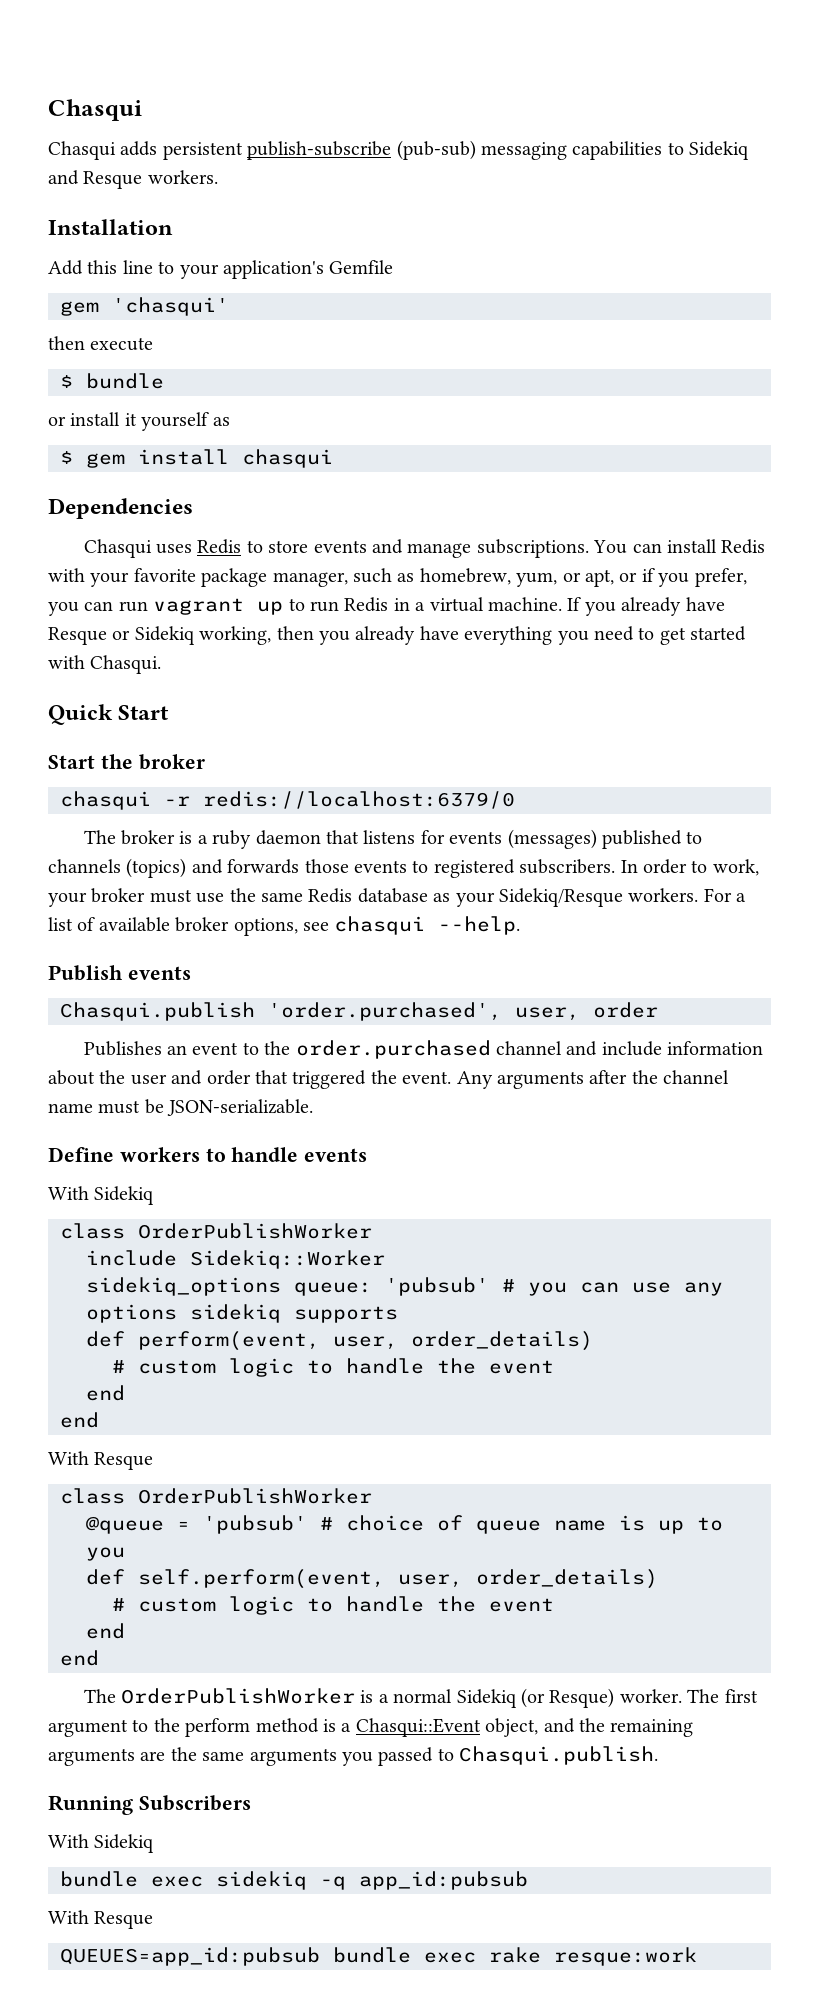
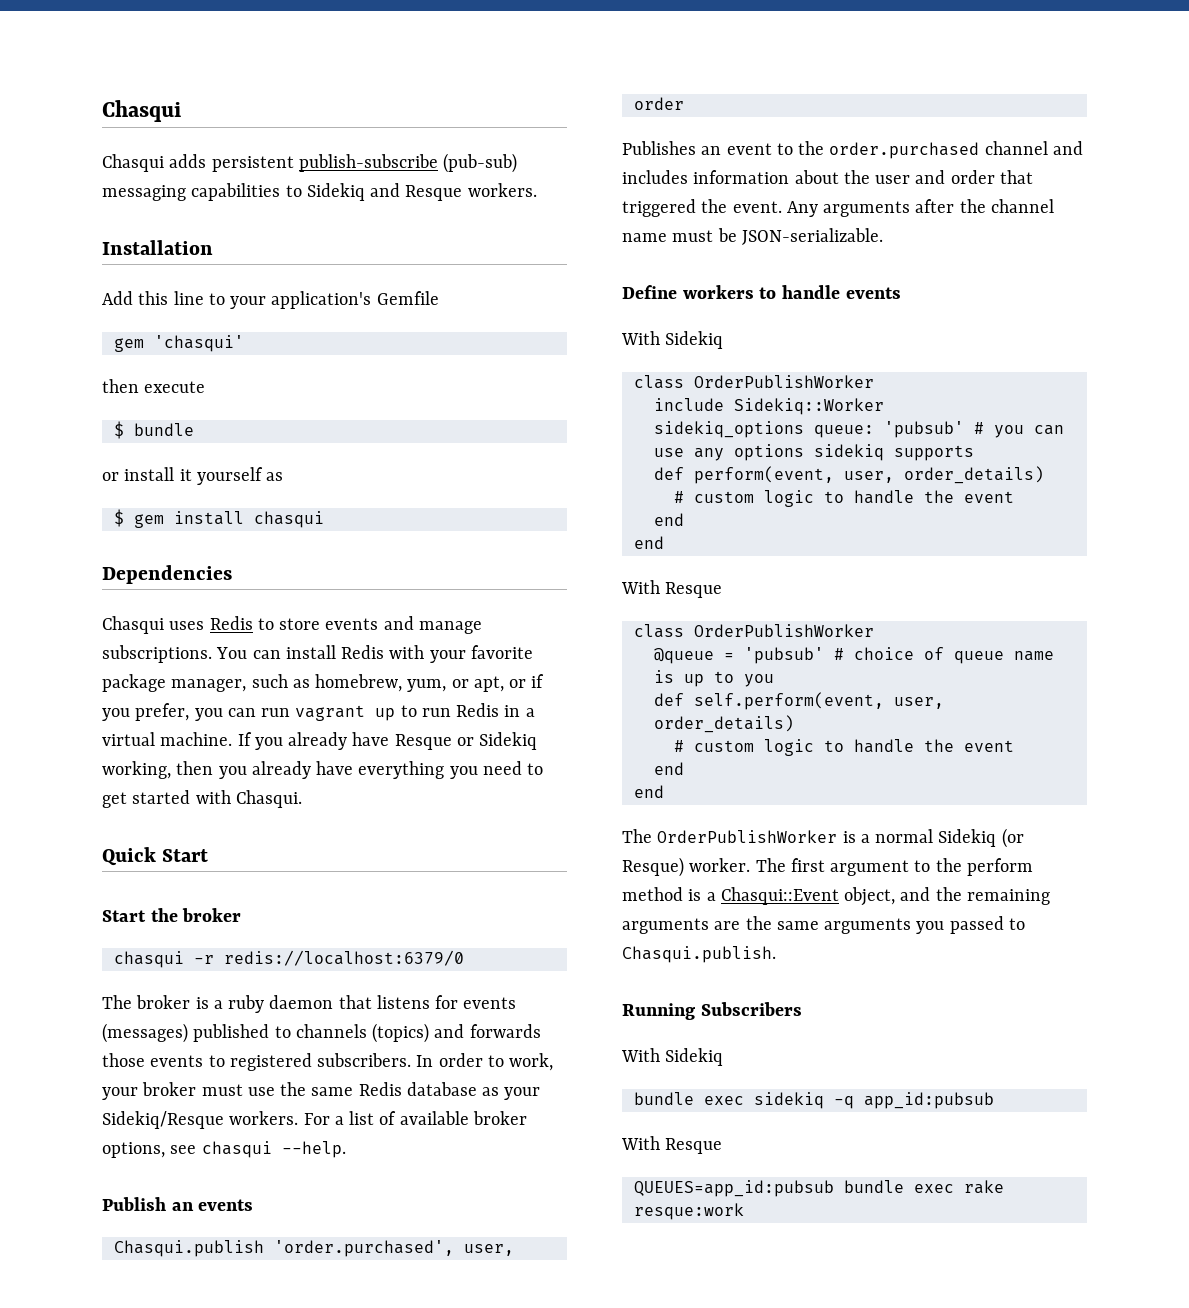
(123, 973) none -> [171,1202,194,1211] an
[601,1041,662,1056] include -> [622,170,688,184] includes

